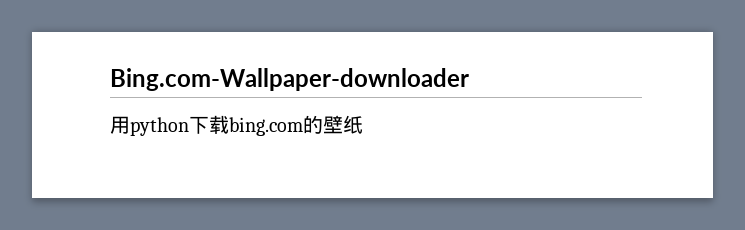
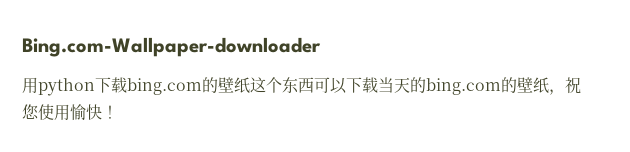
(363, 124) none -> [250,77,581,95] [22,104,118,121] 这个东西可以下载当天的bing.com的壁纸，祝您使用愉快！

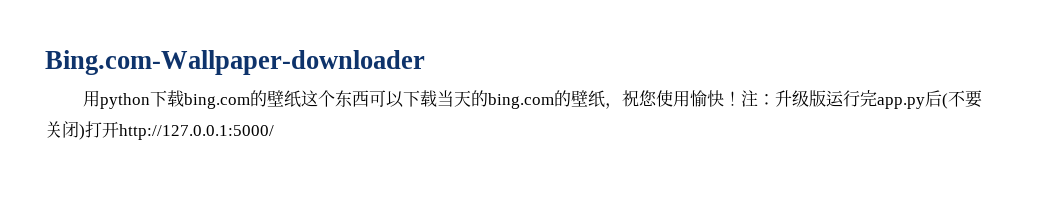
(118, 112) none -> [740,90,982,109] [45,121,274,140] 注：升级版运行完app.py后(不要关闭)打开http://127.0.0.1:5000/

